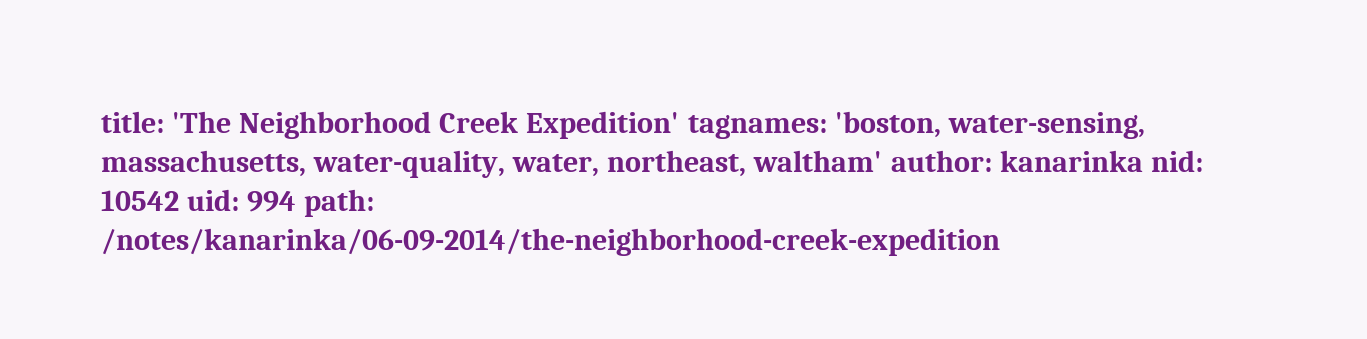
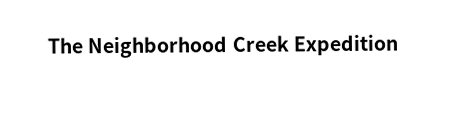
[101,111,1145,139] [101,150,1203,178] [101,189,375,217] [101,228,1000,256] title: 'The Neighborhood Creek Expedition' tagnames: 'boston, water-sensing, massachusetts, water-quality, water, northeast, waltham' author: kanarinka nid: 10542 uid: 994 path: /notes/kanarinka/06-09-2014/the-neighborhood-creek-expedition -> [47,34,399,59] The Neighborhood Creek Expedition

